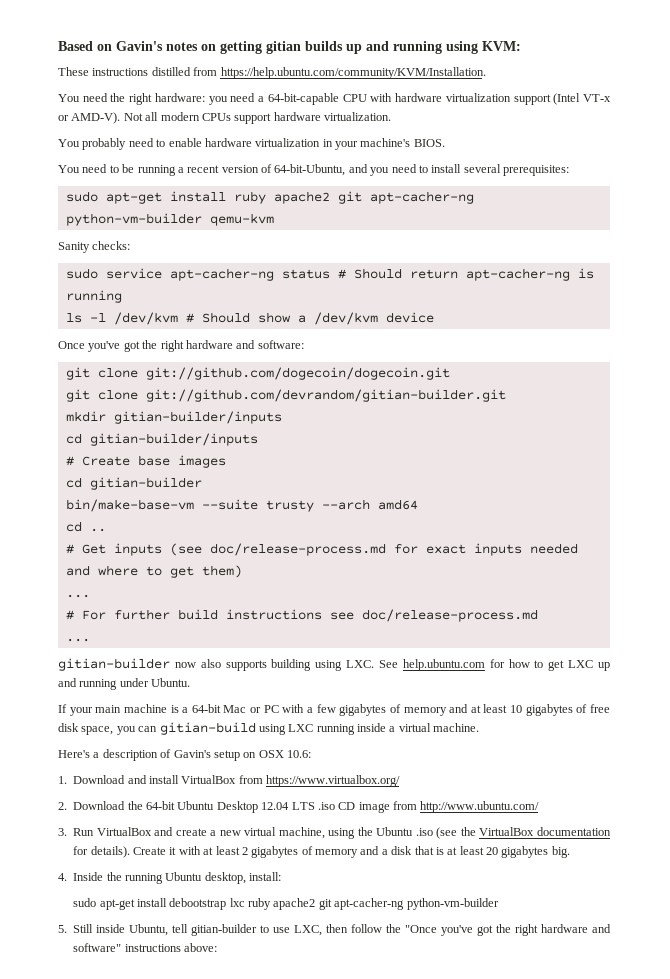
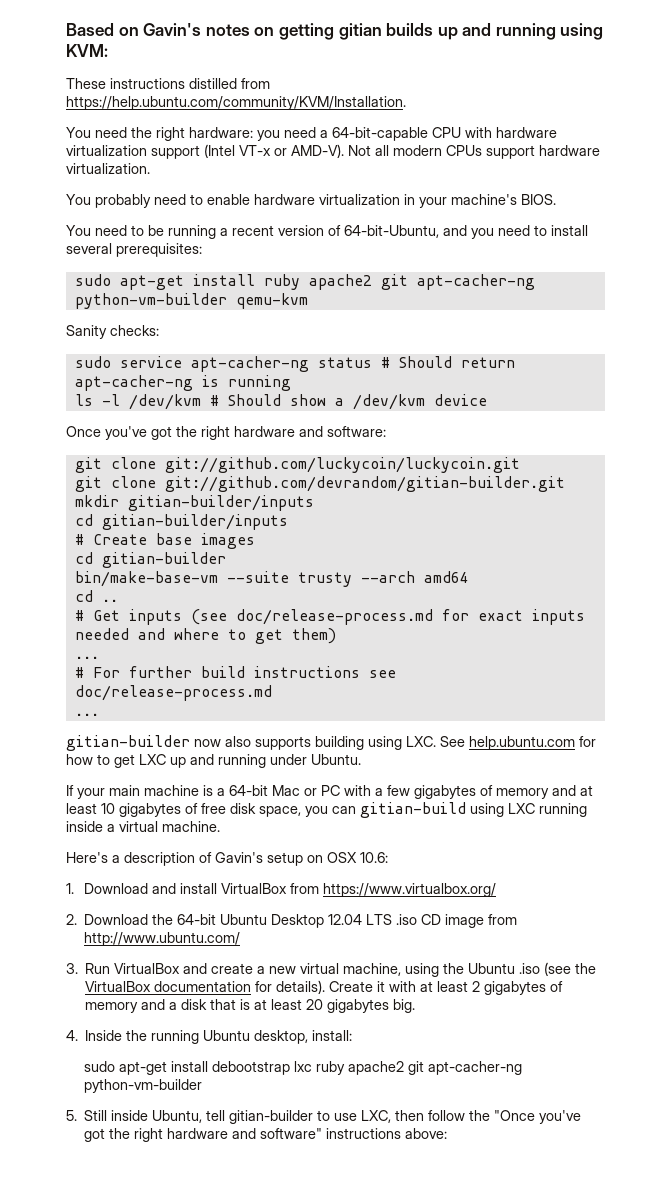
[145,367,450,380] git://github.com/dogecoin/dogecoin.git -> [164,457,520,473] git://github.com/luckycoin/luckycoin.git

